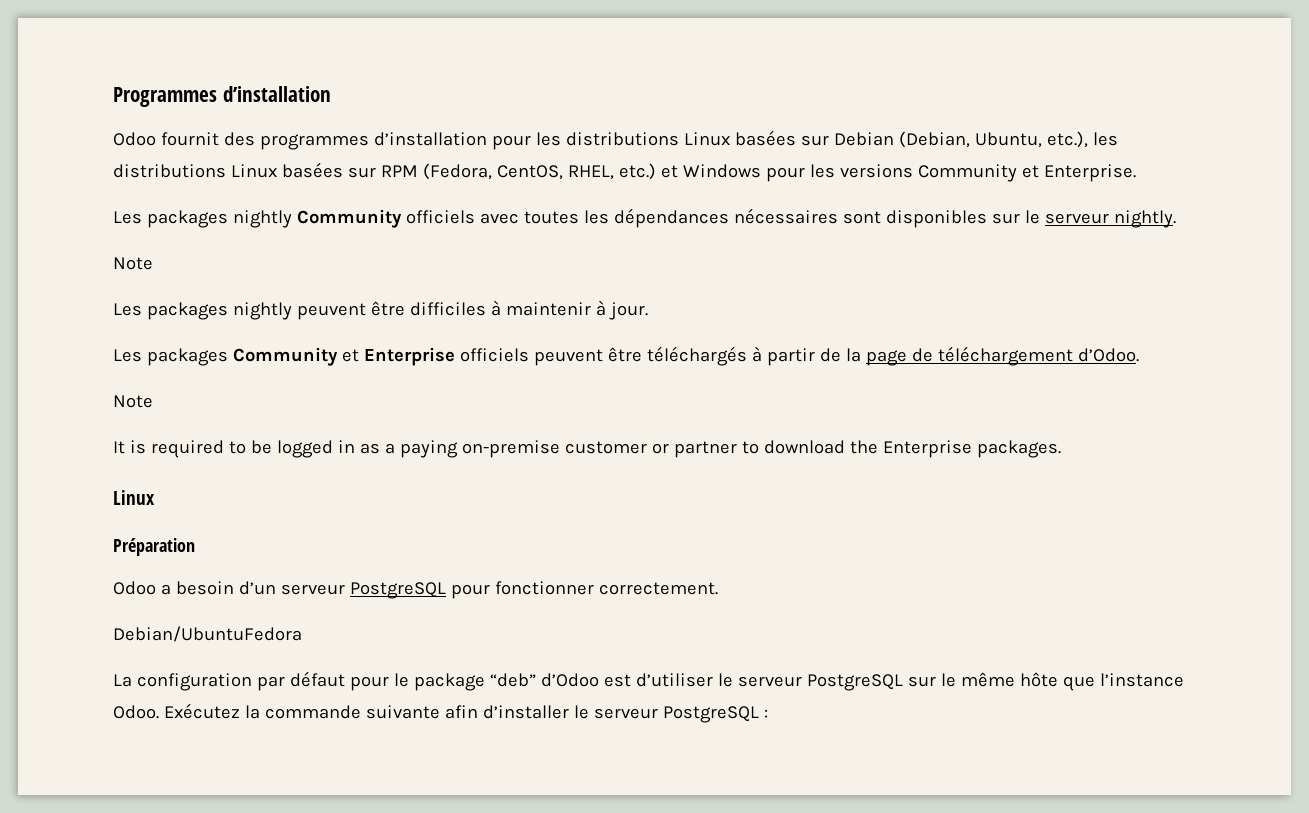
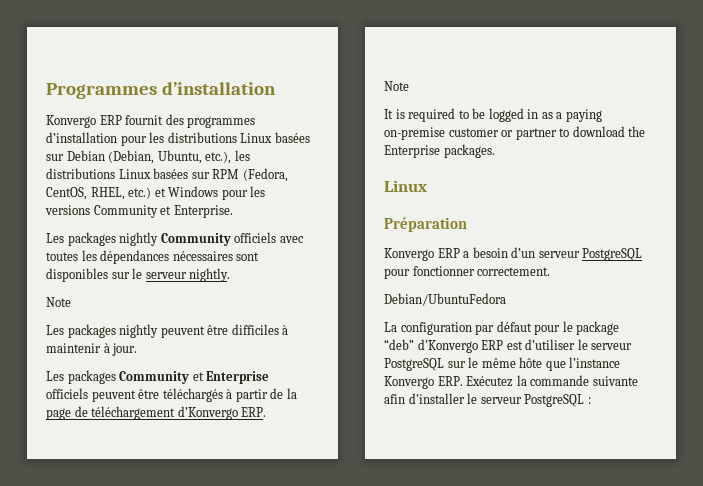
[113,132,156,146] Odoo -> [46,115,122,128] Konvergo ERP
[1077,348,1139,362] d’Odoo. -> [177,406,267,420] d’Konvergo ERP.
[113,581,156,595] Odoo -> [384,248,460,261] Konvergo ERP
[540,673,599,687] d’Odoo -> [417,339,504,353] d’Konvergo ERP
[113,705,159,719] Odoo. -> [384,376,463,389] Konvergo ERP.

